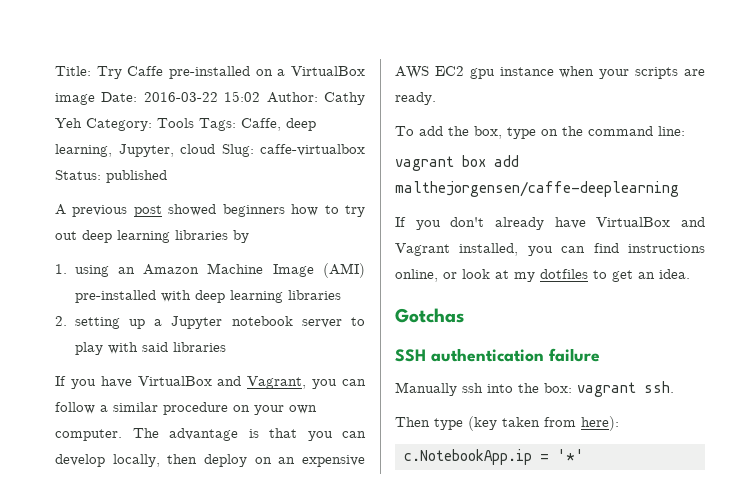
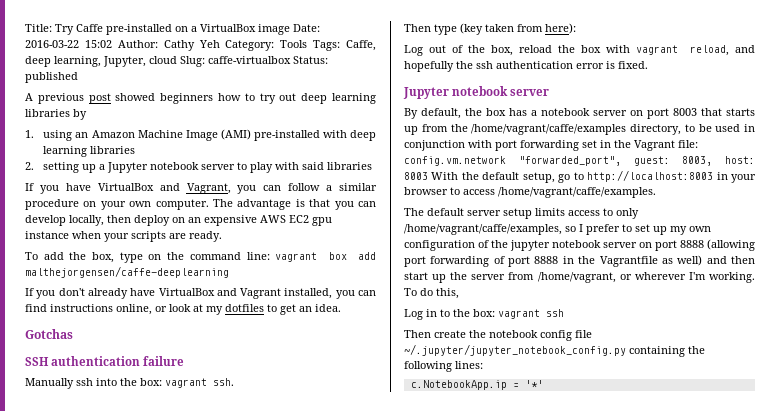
(685, 131) // -> (270, 256) none
(619, 423) none -> [404,45,755,56] [404,61,648,72] [403,86,550,99] [404,108,755,119] [404,124,755,135] [404,140,698,151] [404,156,755,166] [404,170,756,183] [404,187,656,198] [404,208,639,219] [404,224,711,235] [404,239,755,251] [404,255,755,267] [404,272,755,283] [404,288,459,299] [404,309,564,320] [404,330,592,341] [404,344,705,357] [404,361,483,372] // Log out of the box, reload the box with vagrant reload, and hopefully the ssh authentication error is fixed. // Jupyter notebook server // By default, the box has a notebook server on port 8003 that starts up from the /home/vagrant/caffe/examples directory, to be used in conjunction with port forwarding set in the Vagrant file: config.vm.network "forwarded_port", guest: 8003, host: 8003 With the default setup, go to http://localhost:8003 in your browser to access /home/vagrant/caffe/examples. // The default server setup limits access to only /home/vagrant/caffe/examples, so I prefer to set up my own configuration of the jupyter notebook server on port 8888 (allowing port forwarding of port 8888 in the Vagrantfile as well) and then start up the server from /home/vagrant, or wherever I'm working. To do this, // Log in to the box: vagrant ssh // Then create the notebook config file ~/.jupyter/jupyter_notebook_config.py containing the following lines:

